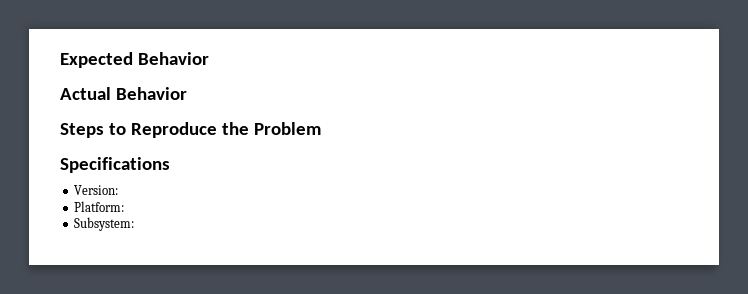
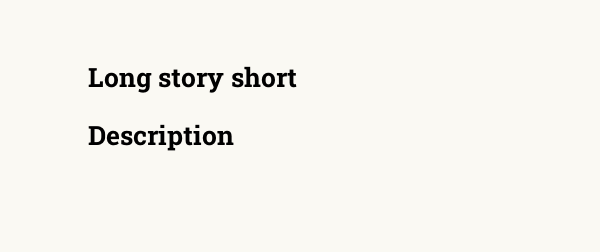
[60,52,209,68] [60,87,187,100] [60,122,321,138] [60,157,170,173] [74,185,119,195] [74,201,125,212] [74,217,135,231] Expected Behavior // Actual Behavior // Steps to Reproduce the Problem // Specifications // Version: // Platform: // Subsystem: -> [88,66,298,93] [88,124,234,151] Long story short // Description

